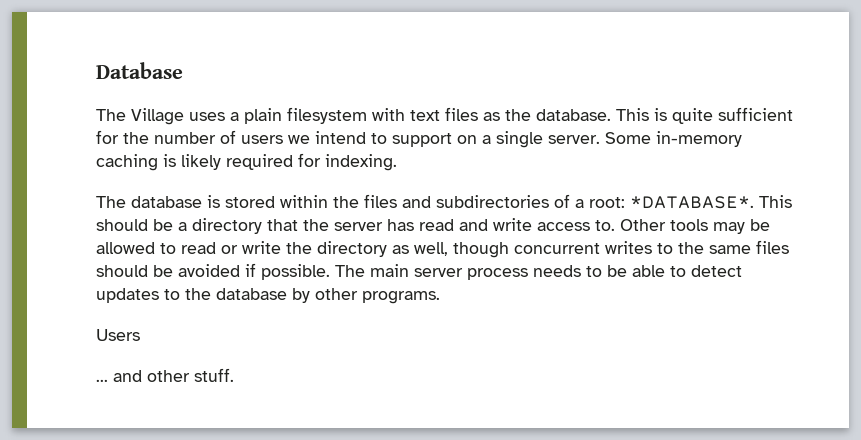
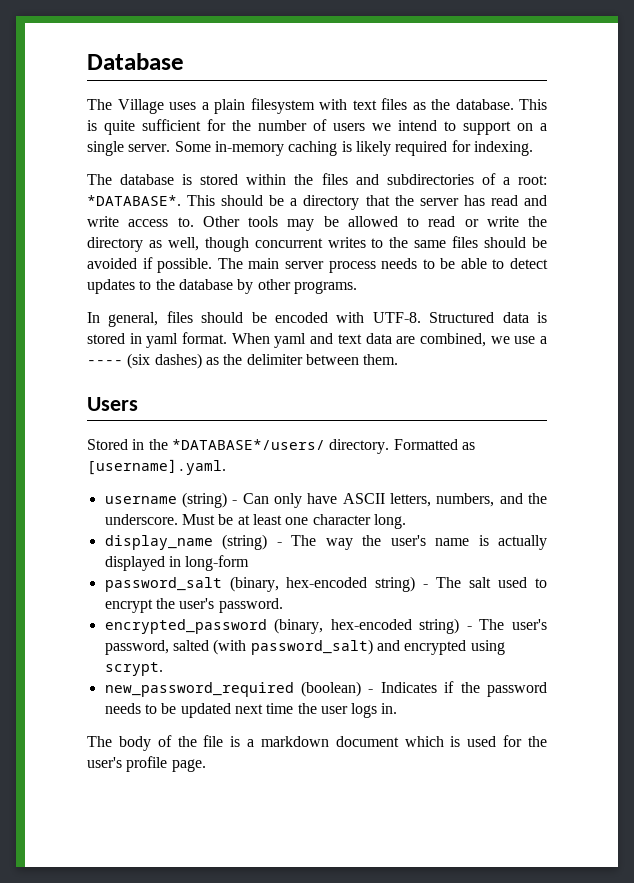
[96,329,140,341] [96,368,234,382] Users // ... and other stuff. -> [87,311,547,327] [87,332,547,348] [87,353,399,369] [87,397,138,411] [87,439,475,454] [87,459,226,475] [104,492,547,508] [104,514,406,529] [104,534,547,550] [104,555,250,571] [104,576,547,592] [104,598,283,613] [104,618,547,634] [104,639,505,655] [104,662,163,676] [104,681,547,697] [104,703,398,718] [87,735,548,751] [87,756,206,772] In general, files should be encoded with UTF-8. Structured data is stored in yaml format. When yaml and text data are combined, we use a ---- (six dashes) as the delimiter between them. // Users // Stored in the *DATABASE*/users/ directory. Formatted as [username].yaml. // username (string) - Can only have ASCII letters, numbers, and the underscore. Must be at least one character long. // display_name (string) - The way the user's name is actually displayed in long-form // password_salt (binary, hex-encoded string) - The salt used to encrypt the user's password. // encrypted_password (binary, hex-encoded string) - The user's password, salted (with password_salt) and encrypted using scrypt. // new_password_required (boolean) - Indicates if the password needs to be updated next time the user logs in. // The body of the file is a markdown document which is used for the user's profile page.

